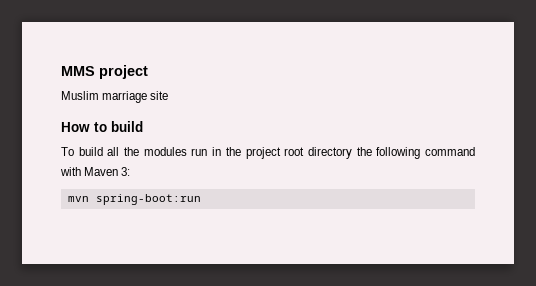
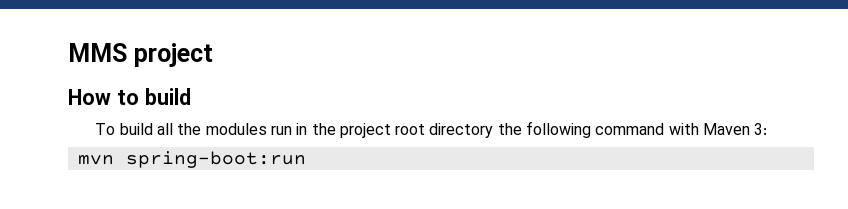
[61,91,169,103] // Muslim marriage site -> (213, 55) none

